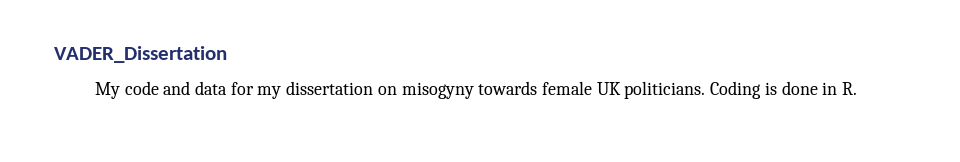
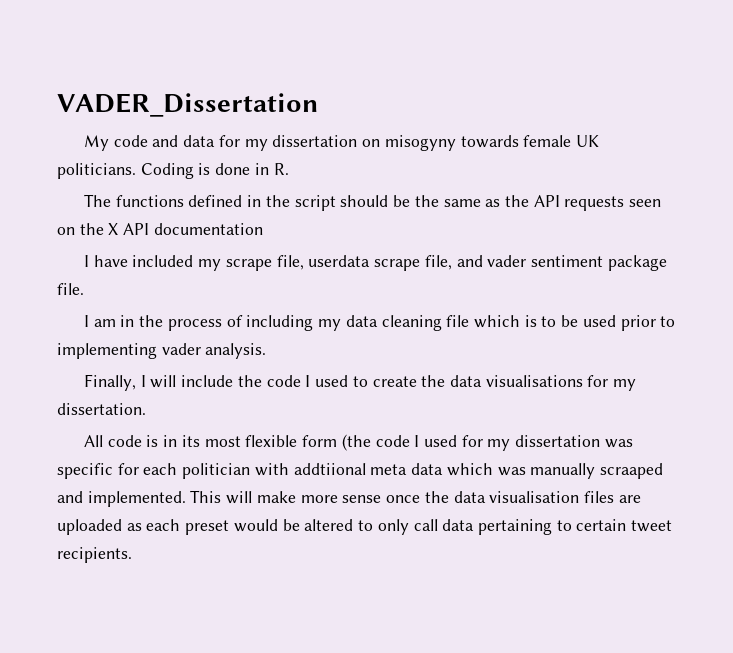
(858, 88) none -> [84,194,662,211] [57,223,263,235] [84,255,667,271] [57,283,84,295] [84,315,676,331] [57,343,267,359] [84,374,637,391] [57,403,146,415] [84,434,633,451] [57,463,663,479] [57,490,641,507] [57,519,673,535] [57,547,132,563] // The functions defined in the script should be the same as the API requests seen on the X API documentation // I have included my scrape file, userdata scrape file, and vader sentiment package file. // I am in the process of including my data cleaning file which is to be used prior to implementing vader analysis. // Finally, I will include the code I used to create the data visualisations for my dissertation. // All code is in its most flexible form (the code I used for my dissertation was specific for each politician with addtiional meta data which was manually scraaped and implemented. This will make more sense once the data visualisation files are uploaded as each preset would be altered to only call data pertaining to certain tweet recipients.

